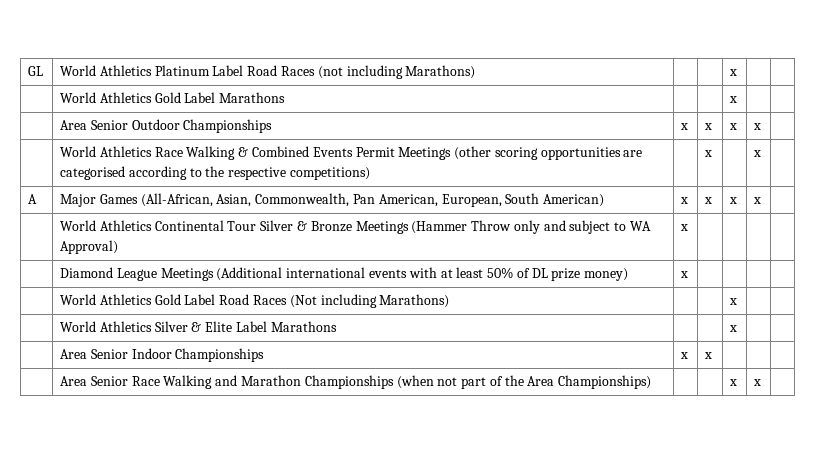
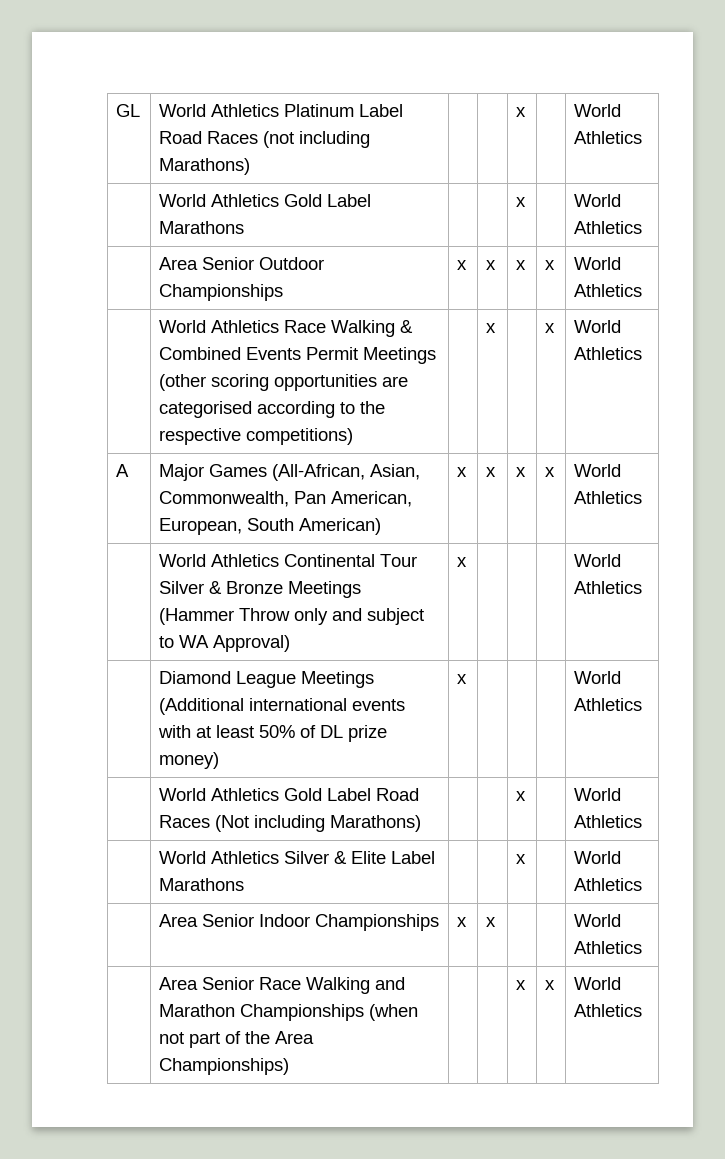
(738, 72) none -> [574,104,622,117] [574,131,643,144] World Athletics
(738, 99) none -> [574,194,622,207] [574,221,643,234] World Athletics
(762, 126) none -> [574,257,622,270] [574,284,643,297] World Athletics
(762, 153) none -> [574,320,622,333] [574,347,643,360] World Athletics
(762, 200) none -> [574,464,622,477] [574,491,643,504] World Athletics
(689, 227) none -> [574,554,622,567] [574,581,643,594] World Athletics
(689, 274) none -> [574,671,622,684] [574,698,643,711] World Athletics
(738, 301) none -> [574,788,622,801] [574,815,643,828] World Athletics
(738, 328) none -> [574,851,622,864] [574,878,643,891] World Athletics
(713, 355) none -> [574,914,622,927] [574,941,643,954] World Athletics
(762, 382) none -> [574,977,622,990] [574,1004,643,1017] World Athletics

